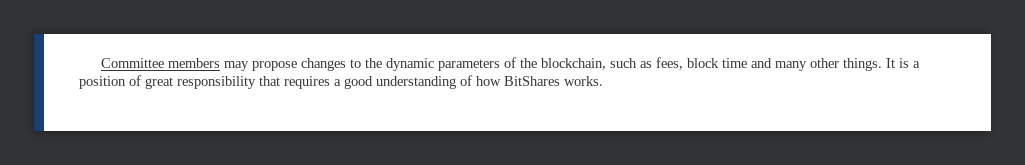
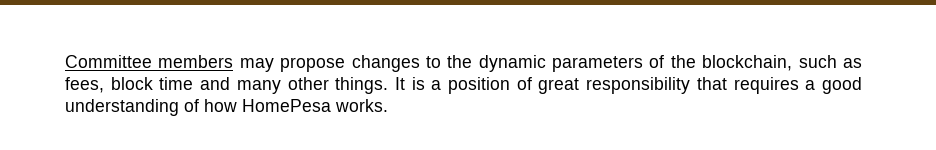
[504,76,560,86] BitShares -> [242,99,331,112] HomePesa

